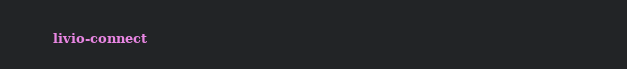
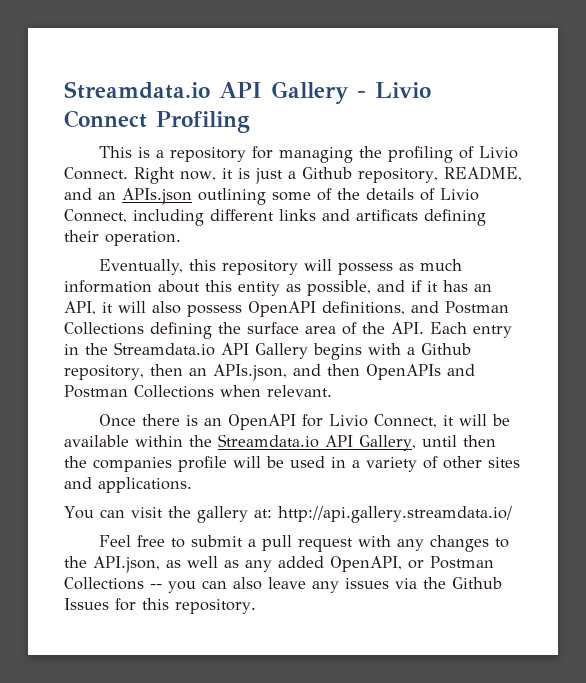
[53,33,147,43] livio-connect -> [64,81,431,104] [64,110,250,133] [98,146,518,163] [64,166,522,184] [64,188,479,205] [64,209,486,226] [64,230,181,246] [98,259,463,275] [64,280,492,296] [64,301,509,317] [64,322,512,339] [64,342,471,360] [64,364,475,381] [64,385,332,398] [98,414,510,430] [64,434,496,451] [64,456,520,472] [64,477,192,493] [64,506,512,523] [98,535,509,552] [64,556,494,573] [64,577,502,593] [64,598,256,614] Streamdata.io API Gallery - Livio Connect Profiling // This is a repository for managing the profiling of Livio Connect. Right now, it is just a Github repository, README, and an APIs.json outlining some of the details of Livio Connect, including different links and artificats defining their operation. // Eventually, this repository will possess as much information about this entity as possible, and if it has an API, it will also possess OpenAPI definitions, and Postman Collections defining the surface area of the API. Each entry in the Streamdata.io API Gallery begins with a Github repository, then an APIs.json, and then OpenAPIs and Postman Collections when relevant. // Once there is an OpenAPI for Livio Connect, it will be available within the Streamdata.io API Gallery, until then the companies profile will be used in a variety of other sites and applications. // You can visit the gallery at: http://api.gallery.streamdata.io/ // Feel free to submit a pull request with any changes to the API.json, as well as any added OpenAPI, or Postman Collections -- you can also leave any issues via the Github Issues for this repository.

